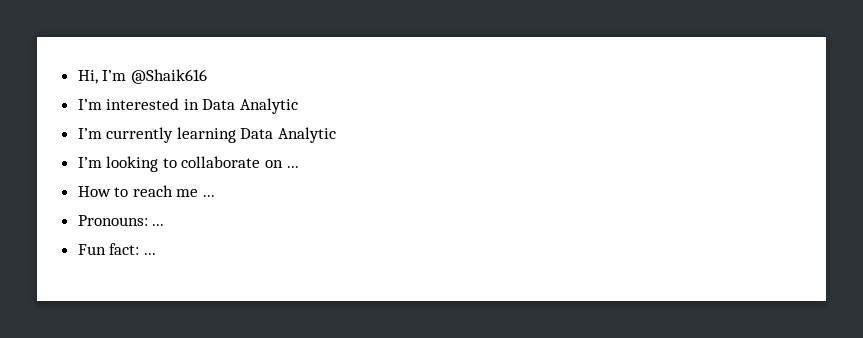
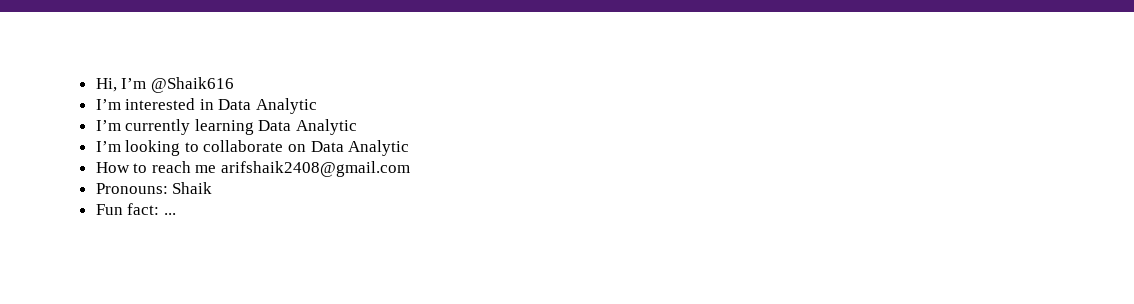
[286,166,299,168] ... -> [310,140,410,156] Data Analytic
[203,195,216,197] ... -> [221,161,411,177] arifshaik2408@gmail.com
[152,224,165,226] ... -> [172,182,213,194] Shaik

